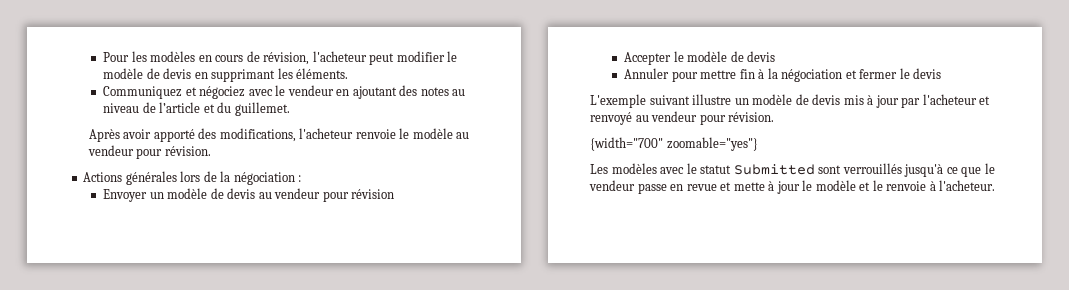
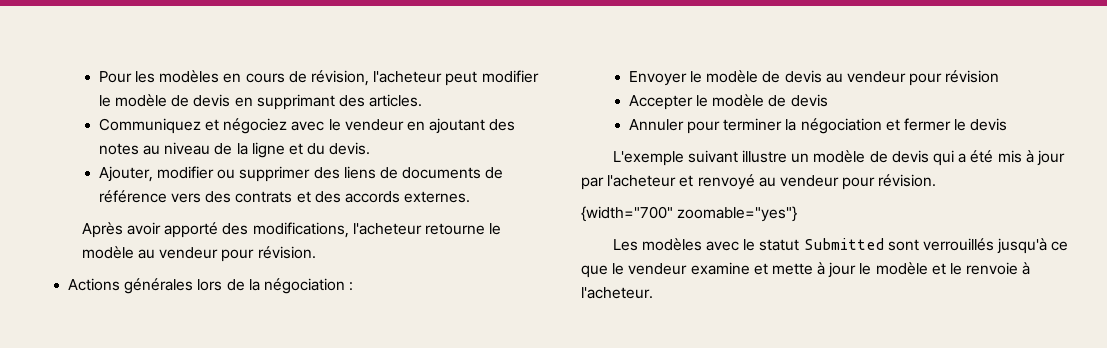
[277,68,349,79] les éléments. -> [338,94,423,107] des articles.
[159,102,290,116] l’article et du guillemet. -> [236,142,371,158] [98,166,504,182] [98,190,471,203] la ligne et du devis. // Ajouter, modifier ou supprimer des liens de documents de référence vers des contrats et des accords externes.
[355,129,396,139] renvoie -> [424,223,485,235] retourne
[149,192,164,199] un -> [690,71,703,83] le
[700,69,765,79] mettre fin à -> [723,118,783,131] terminer
(841, 99) none -> [933,150,994,166] qui a été
[637,183,717,194] passe en revue -> [690,262,750,275] examine

